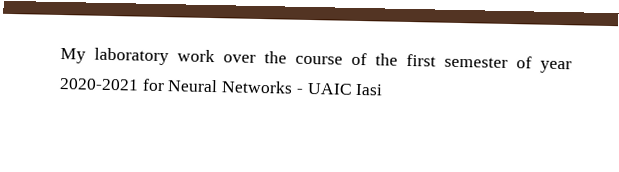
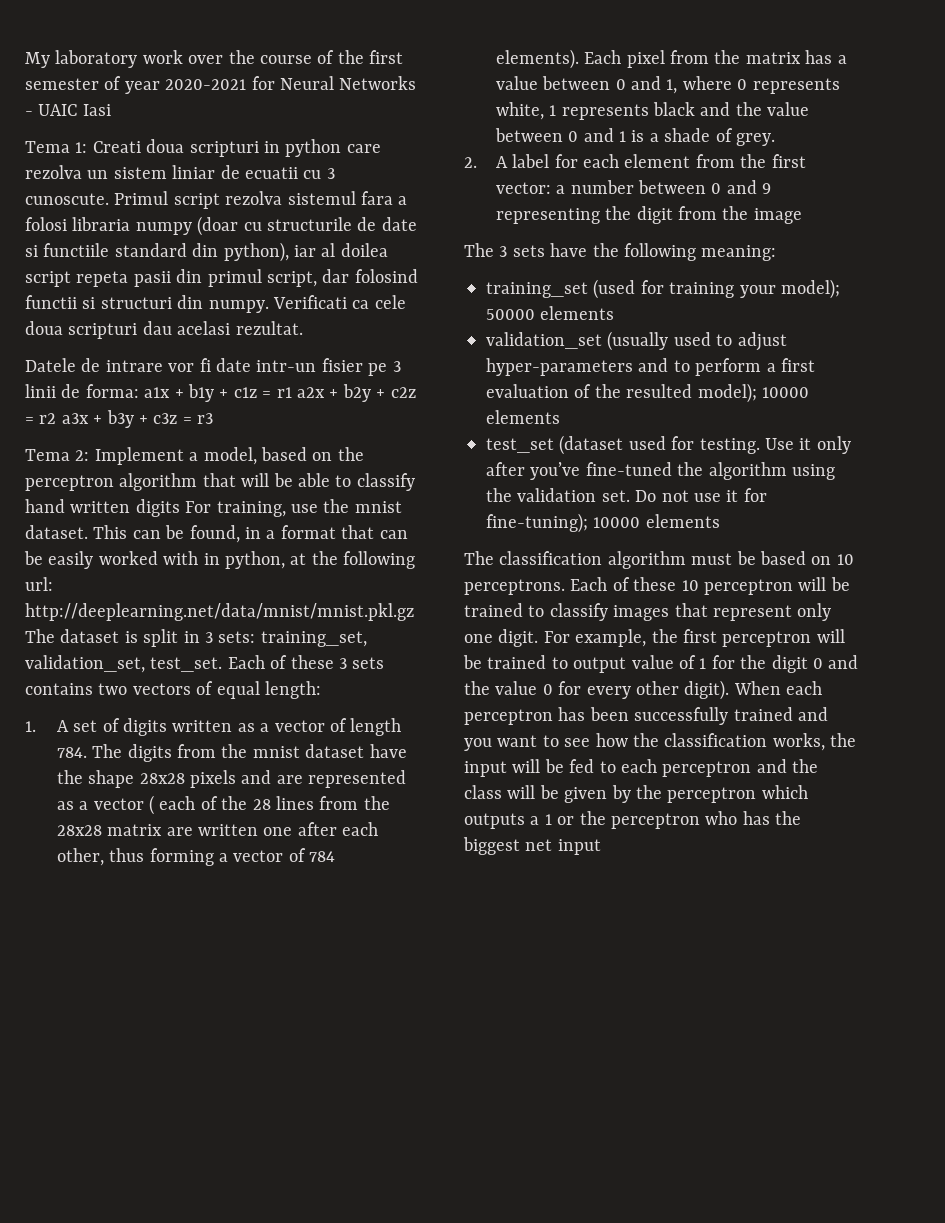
(384, 89) none -> [25,139,381,157] [25,165,335,179] [25,191,408,209] [25,216,417,236] [25,242,388,262] [25,269,418,287] [25,295,406,313] [25,321,303,339] [25,358,401,376] [25,384,416,402] [25,410,214,428] [25,447,364,465] [25,473,415,491] [25,499,402,517] [25,525,408,543] [24,551,416,569] [25,577,53,591] [25,603,414,621] [25,629,367,647] [25,655,385,673] [25,681,321,699] [25,718,402,736] [56,744,407,762] [56,770,407,788] [56,795,390,815] [56,822,379,836] [56,848,336,866] [495,49,847,69] [495,76,840,94] [495,102,810,120] [494,128,775,146] [464,154,806,168] [495,180,772,194] [495,206,802,224] [464,243,777,261] [486,279,840,299] [486,306,615,320] [486,331,787,351] [486,358,815,376] [486,383,809,403] [486,410,560,424] [486,435,851,455] [486,462,835,480] [486,488,767,502] [486,513,720,533] [464,551,854,569] [464,577,850,595] [464,603,832,621] [464,629,845,647] [463,655,859,673] [464,680,823,700] [464,707,828,725] [464,733,857,751] [464,759,819,777] [464,785,808,803] [464,811,802,829] [463,837,601,855] // Tema 1: Creati doua scripturi in python care rezolva un sistem liniar de ecuatii cu 3 cunoscute. Primul script rezolva sistemul fara a folosi libraria numpy (doar cu structurile de date si functiile standard din python), iar al doilea script repeta pasii din primul script, dar folosind functii si structuri din numpy. Verificati ca cele doua scripturi dau acelasi rezultat. // Datele de intrare vor fi date intr-un fisier pe 3 linii de forma: a1x + b1y + c1z = r1 a2x + b2y + c2z = r2 a3x + b3y + c3z = r3 // Tema 2: Implement a model, based on the perceptron algorithm that will be able to classify hand written digits For training, use the mnist dataset. This can be found, in a format that can be easily worked with in python, at the following url: http://deeplearning.net/data/mnist/mnist.pkl.gz The dataset is split in 3 sets: training_set, validation_set, test_set. Each of these 3 sets contains two vectors of equal length: // 1. A set of digits written as a vector of length 784. The digits from the mnist dataset have the shape 28x28 pixels and are represented as a vector ( each of the 28 lines from the 28x28 matrix are written one after each other, thus forming a vector of 784 elements). Each pixel from the matrix has a value between 0 and 1, where 0 represents white, 1 represents black and the value between 0 and 1 is a shade of grey. // 2. A label for each element from the first vector: a number between 0 and 9 representing the digit from the image // The 3 sets have the following meaning: // training_set (used for training your model); 50000 elements // validation_set (usually used to adjust hyper-parameters and to perform a first evaluation of the resulted model); 10000 elements // test_set (dataset used for testing. Use it only after you’ve fine-tuned the algorithm using the validation set. Do not use it for fine-tuning); 10000 elements // The classification algorithm must be based on 10 perceptrons. Each of these 10 perceptron will be trained to classify images that represent only one digit. For example, the first perceptron will be trained to output value of 1 for the digit 0 and the value 0 for every other digit). When each perceptron has been successfully trained and you want to see how the classification works, the input will be fed to each perceptron and the class will be given by the perceptron which outputs a 1 or the perceptron who has the biggest net input

